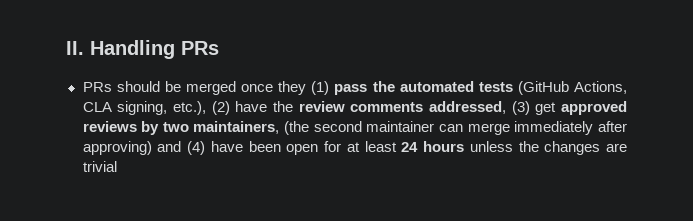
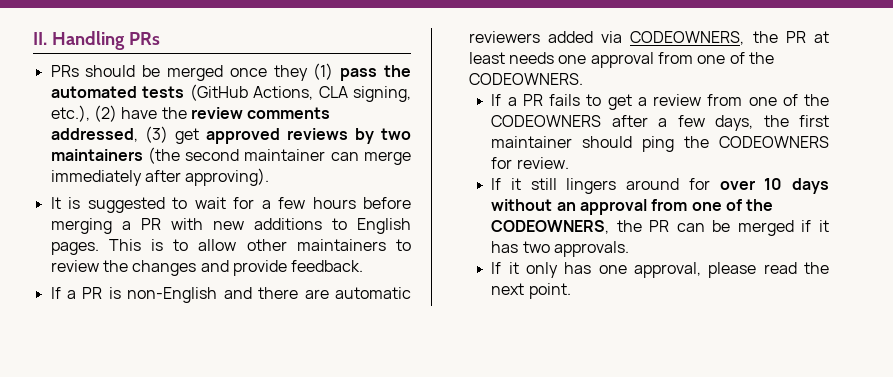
[193,121,280,134] maintainers, -> [50,149,143,161] maintainers
[82,141,627,155] [82,161,117,172] approving) and (4) have been open for at least 24 hours unless the changes are trivial -> [185,168,270,186] [50,197,411,213] [50,218,411,234] [50,239,411,255] [50,260,364,276] [50,287,411,303] [468,31,829,45] [468,52,774,68] [468,73,583,85] [491,94,830,110] [491,115,829,131] [491,136,829,152] [491,157,569,169] [491,178,829,194] [491,199,774,215] [491,220,829,236] [491,241,629,257] [491,262,829,278] [491,283,571,299] approving). // It is suggested to wait for a few hours before merging a PR with new additions to English pages. This is to allow other maintainers to review the changes and provide feedback. // If a PR is non-English and there are automatic reviewers added via CODEOWNERS, the PR at least needs one approval from one of the CODEOWNERS. // If a PR fails to get a review from one of the CODEOWNERS after a few days, the first maintainer should ping the CODEOWNERS for review. // If it still lingers around for over 10 days without an approval from one of the CODEOWNERS, the PR can be merged if it has two approvals. // If it only has one approval, please read the next point.

